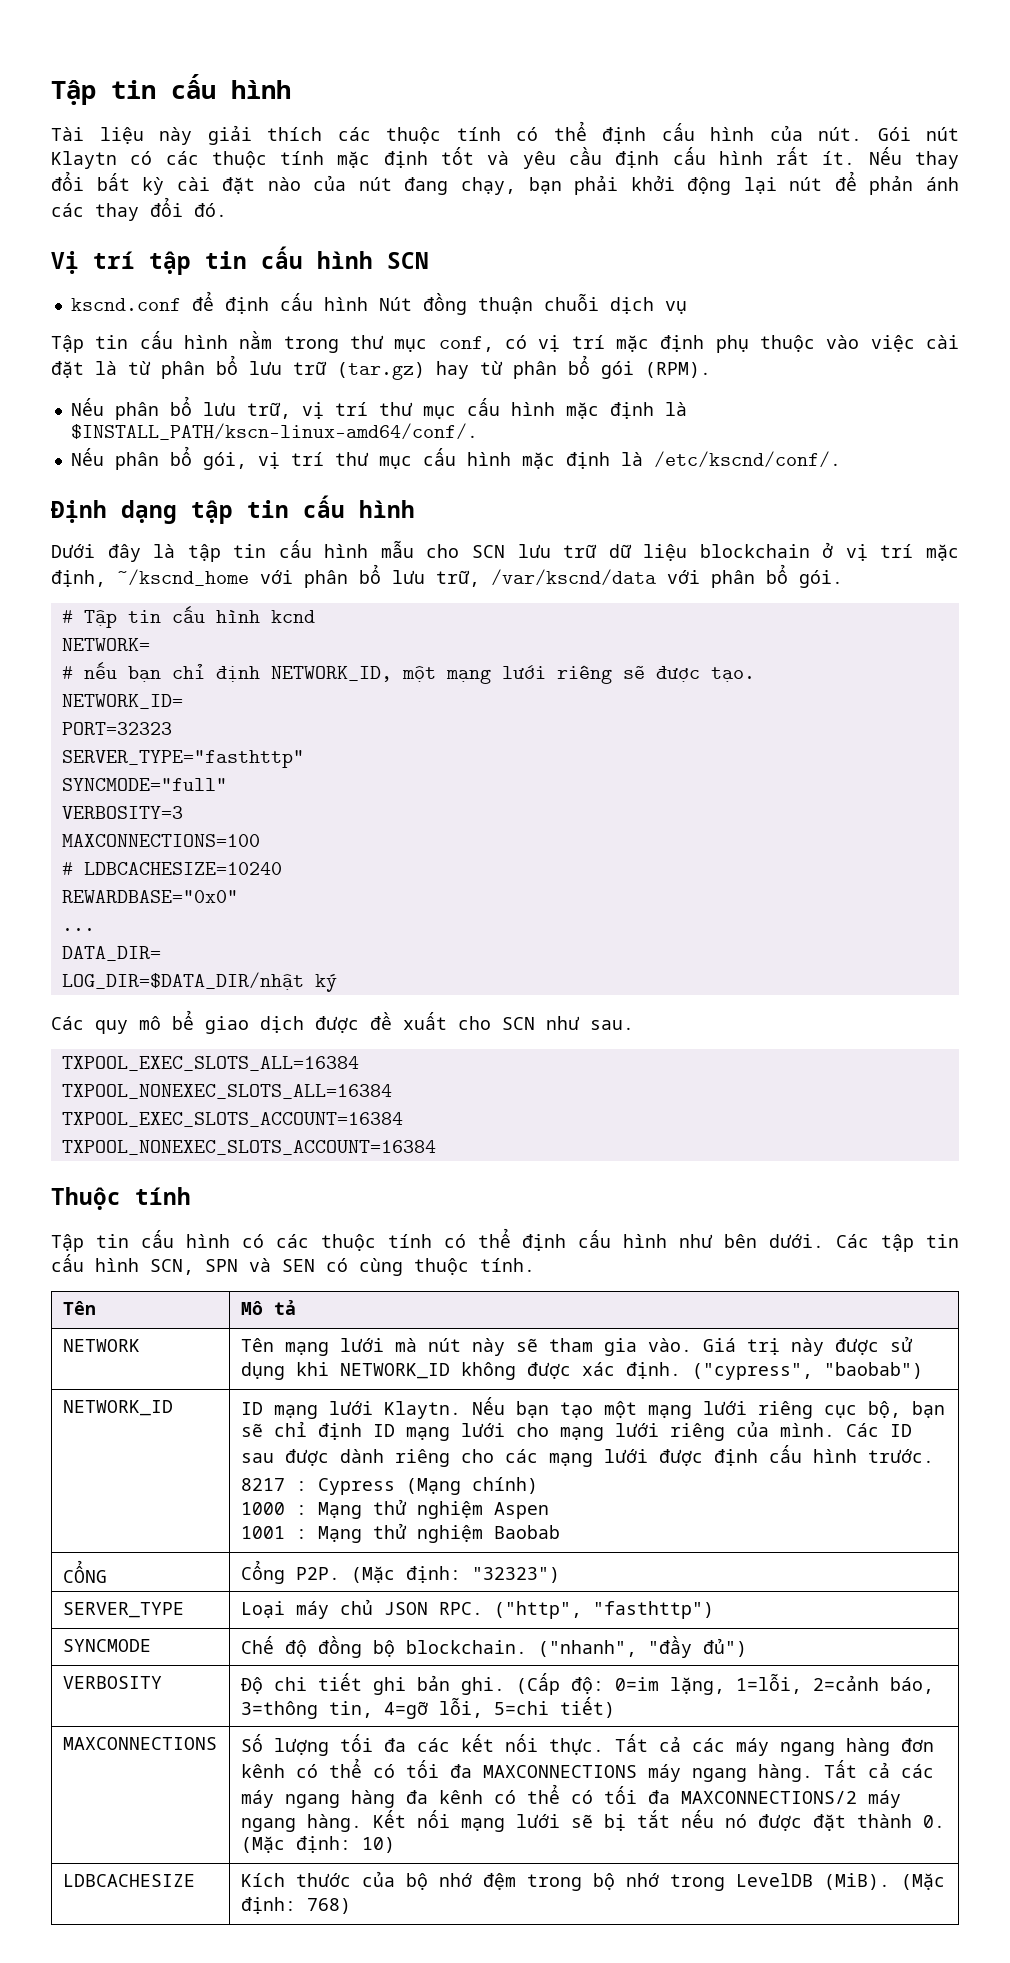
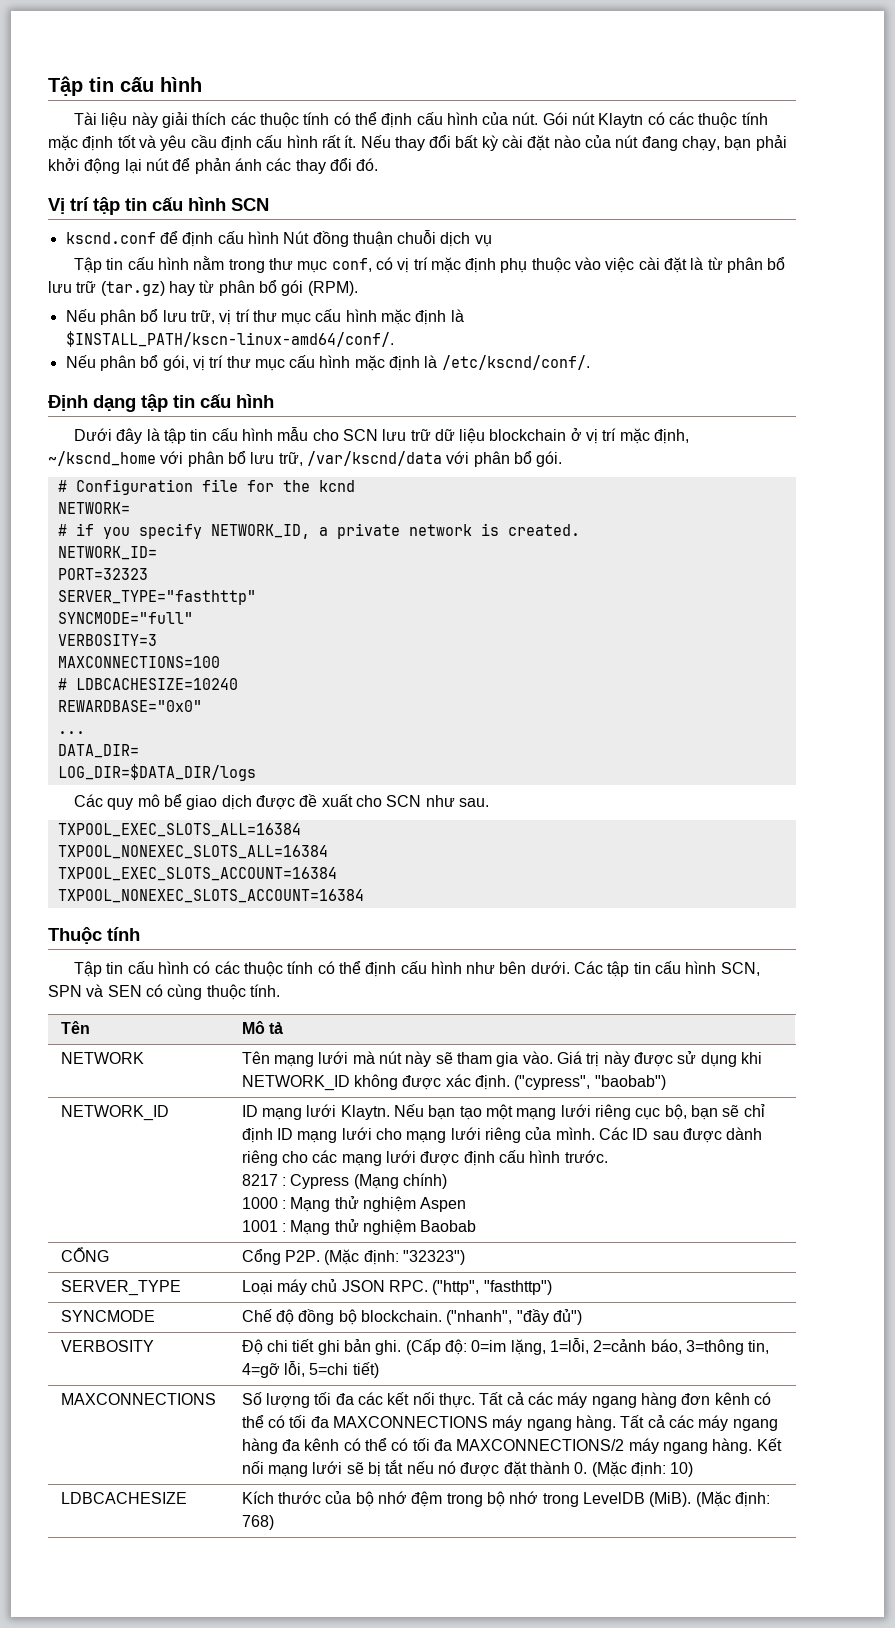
[83,606,260,628] Tập tin cấu hình -> [75,479,310,495] Configuration file for the
[83,662,755,684] nếu bạn chỉ định NETWORK_ID, một mạng lưới riêng sẽ được tạo. -> [75,523,580,539] if you specify NETWORK_ID, a private network is created.
[61,972,337,992] LOG_DIR=$DATA_DIR/nhật ký -> [57,764,256,781] LOG_DIR=$DATA_DIR/logs

